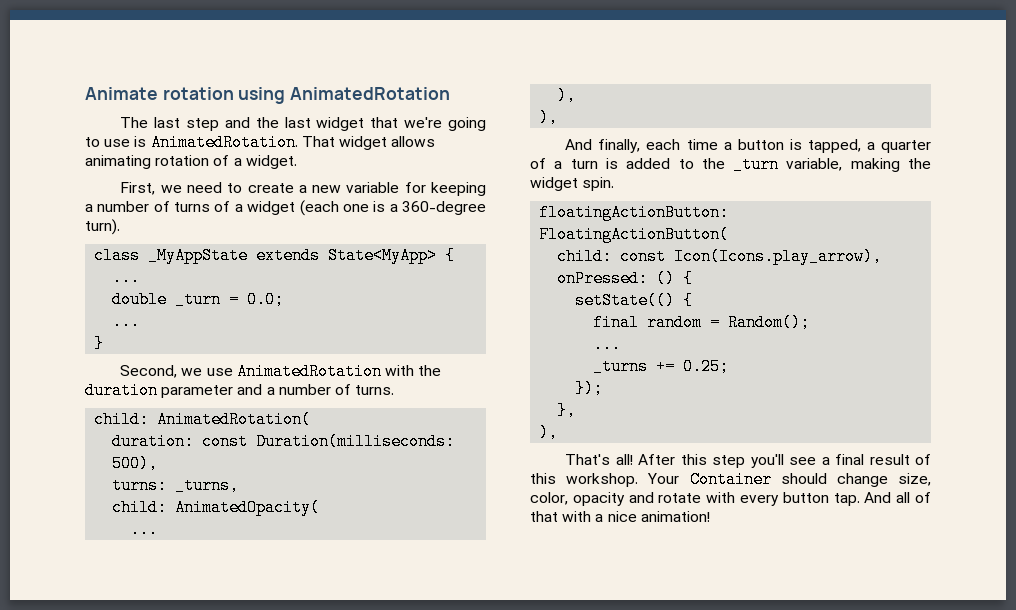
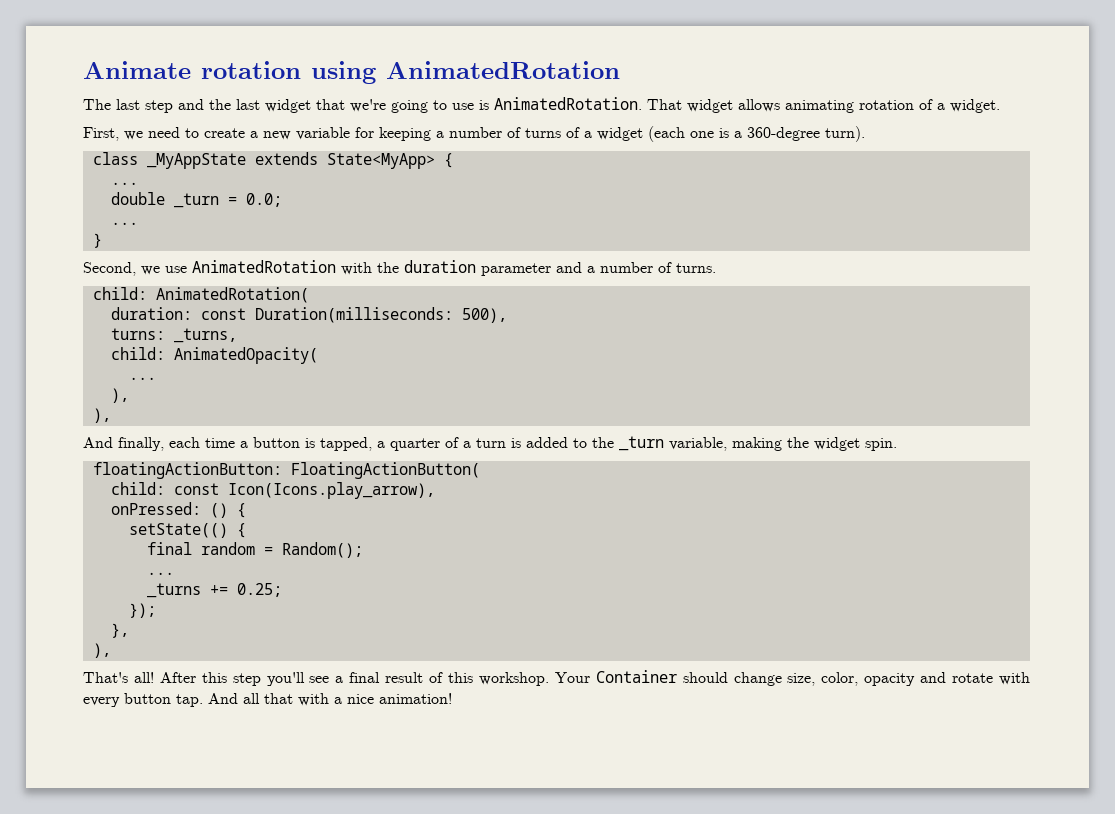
[915,492,932,503] of -> (260, 698) none

